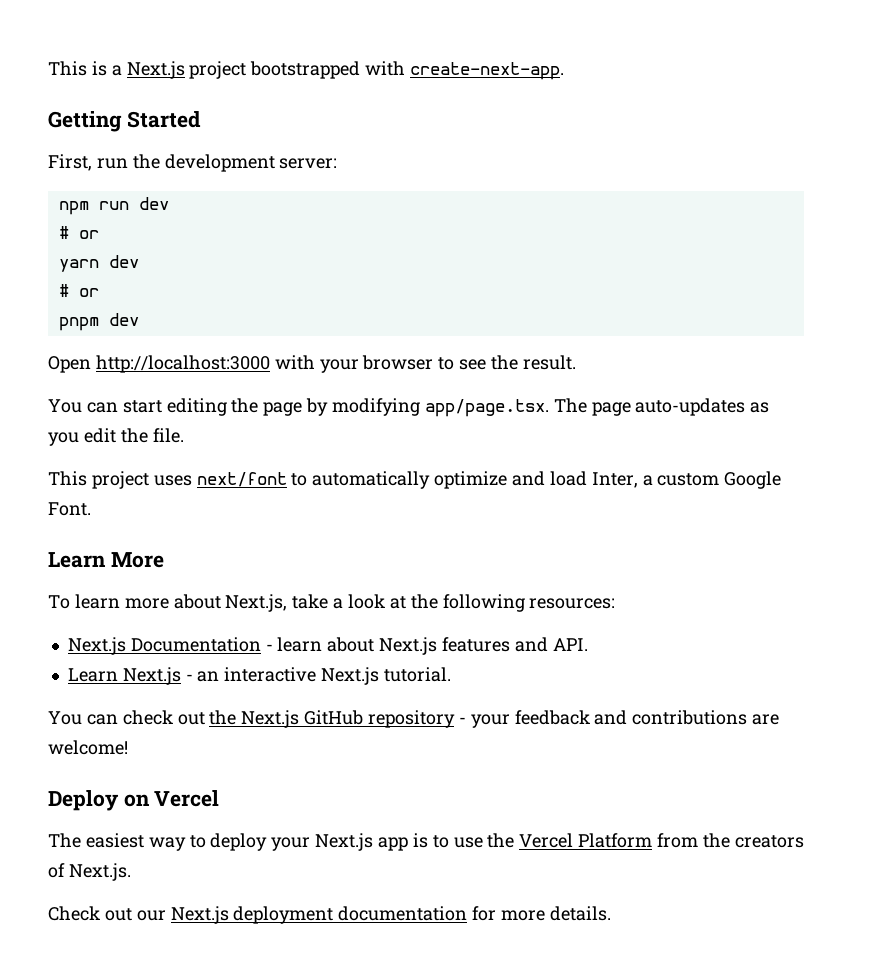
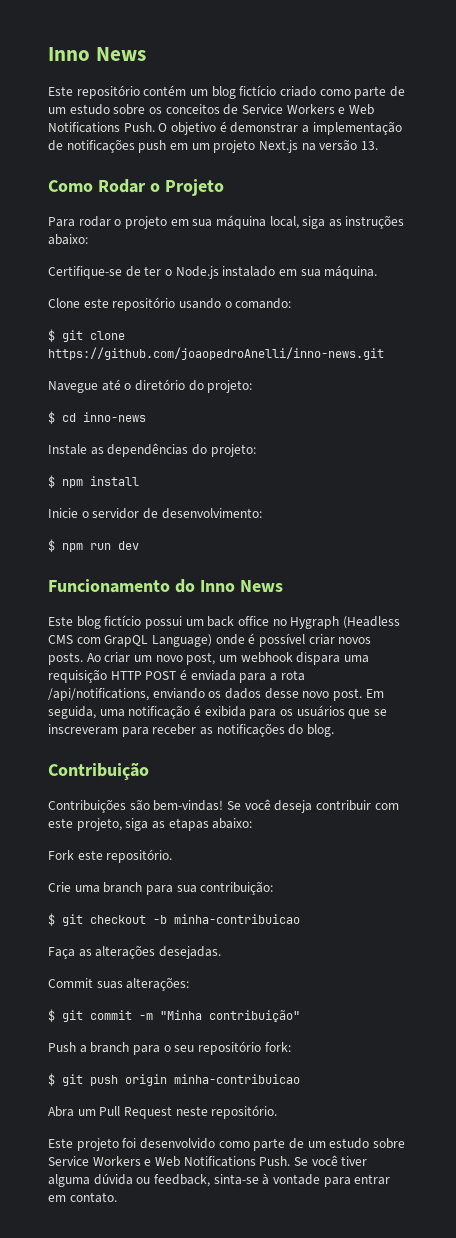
[48,61,565,80] [48,111,201,132] [48,154,338,172] [58,197,169,215] [58,226,99,239] [58,255,139,272] [58,284,99,297] [58,313,139,331] [48,355,576,373] [48,398,770,417] [48,428,184,446] [48,471,782,489] [48,502,91,516] [48,552,164,568] [48,594,616,612] [67,637,588,655] [67,667,451,685] [48,710,780,728] [48,740,128,755] [48,790,220,811] [48,833,804,851] [48,863,131,881] [48,906,611,924] This is a Next.js project bootstrapped with create-next-app. // Getting Started // First, run the development server: // npm run dev // # or // yarn dev // # or // pnpm dev // Open http://localhost:3000 with your browser to see the result. // You can start editing the page by modifying app/page.tsx. The page auto-updates as you edit the file. // This project uses next/font to automatically optimize and load Inter, a custom Google Font. // Learn More // To learn more about Next.js, take a look at the following resources: // Next.js Documentation - learn about Next.js features and API. // Learn Next.js - an interactive Next.js tutorial. // You can check out the Next.js GitHub repository - your feedback and contributions are welcome! // Deploy on Vercel // The easiest way to deploy your Next.js app is to use the Vercel Platform from the creators of Next.js. // Check out our Next.js deployment documentation for more details. -> [48,47,146,61] [48,85,405,99] [48,104,374,115] [48,121,402,135] [48,139,378,153] [48,179,224,196] [48,215,405,229] [48,234,88,245] [48,265,378,279] [48,297,292,311] [48,329,125,342] [48,347,384,360] [48,379,253,393] [48,411,146,424] [48,443,256,457] [48,475,139,488] [48,508,262,519] [48,539,139,552] [48,579,283,593] [48,615,400,629] [48,633,372,647] [48,652,369,665] [48,669,305,683] [48,688,384,701] [48,705,387,719] [48,723,334,737] [48,762,149,781] [48,799,399,813] [48,818,253,831] [48,849,173,863] [48,881,274,895] [48,913,300,926] [48,945,221,959] [48,977,190,991] [48,1009,300,1022] [48,1041,291,1055] [48,1073,300,1086] [48,1105,278,1119] [48,1138,405,1151] [48,1155,368,1167] [48,1173,391,1187] [48,1192,117,1203] Inno News // Este repositório contém um blog fictício criado como parte de um estudo sobre os conceitos de Service Workers e Web Notifications Push. O objetivo é demonstrar a implementação de notificações push em um projeto Next.js na versão 13. // Como Rodar o Projeto // Para rodar o projeto em sua máquina local, siga as instruções abaixo: // Certifique-se de ter o Node.js instalado em sua máquina. // Clone este repositório usando o comando: // $ git clone https://github.com/joaopedroAnelli/inno-news.git // Navegue até o diretório do projeto: // $ cd inno-news // Instale as dependências do projeto: // $ npm install // Inicie o servidor de desenvolvimento: // $ npm run dev // Funcionamento do Inno News // Este blog fictício possui um back office no Hygraph (Headless CMS com GrapQL Language) onde é possível criar novos posts. Ao criar um novo post, um webhook dispara uma requisição HTTP POST é enviada para a rota /api/notifications, enviando os dados desse novo post. Em seguida, uma notificação é exibida para os usuários que se inscreveram para receber as notificações do blog. // Contribuição // Contribuições são bem-vindas! Se você deseja contribuir com este projeto, siga as etapas abaixo: // Fork este repositório. // Crie uma branch para sua contribuição: // $ git checkout -b minha-contribuicao // Faça as alterações desejadas. // Commit suas alterações: // $ git commit -m "Minha contribuição" // Push a branch para o seu repositório fork: // $ git push origin minha-contribuicao // Abra um Pull Request neste repositório. // Este projeto foi desenvolvido como parte de um estudo sobre Service Workers e Web Notifications Push. Se você tiver alguma dúvida ou feedback, sinta-se à vontade para entrar em contato.

